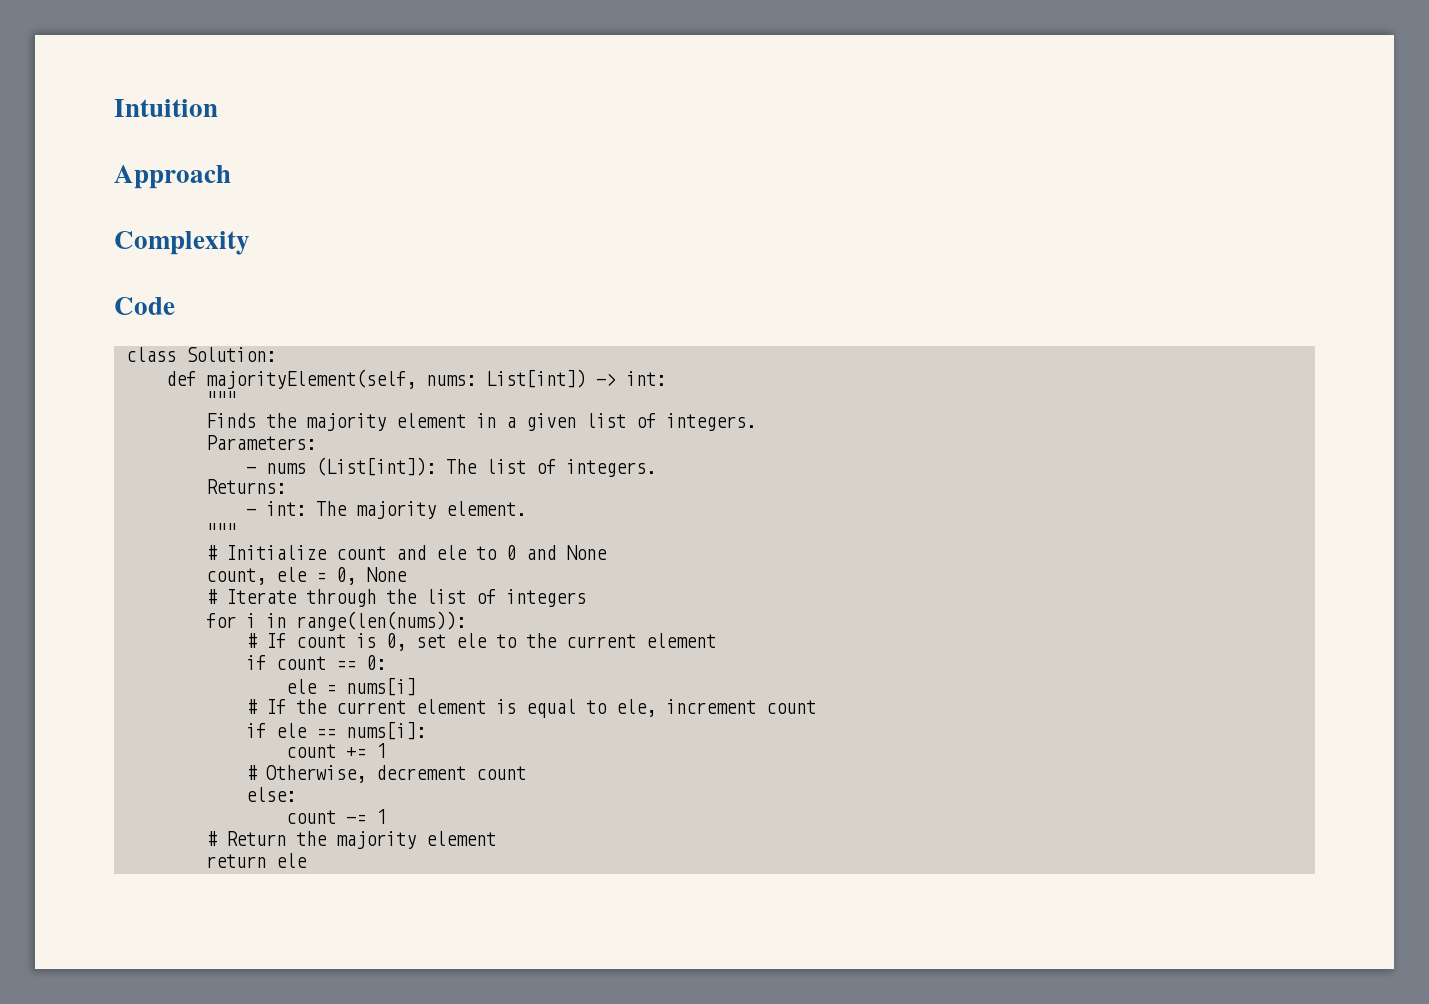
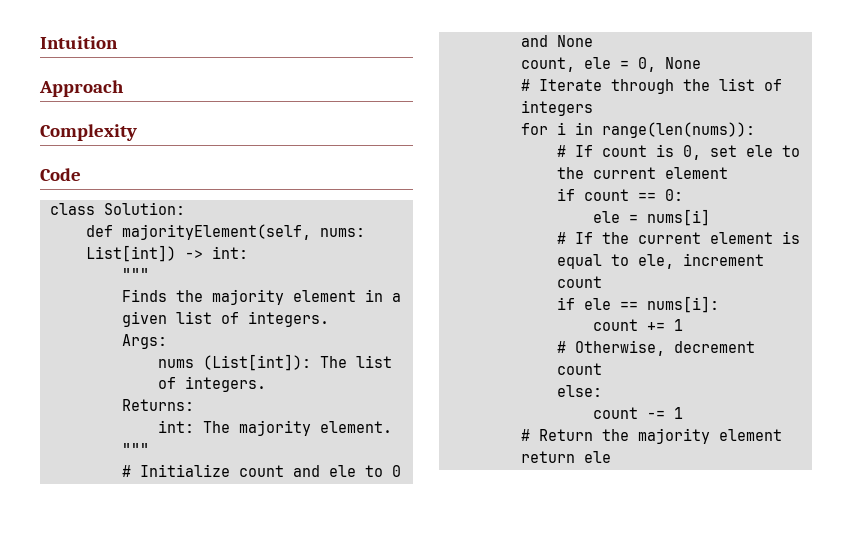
[206,435,317,450] [246,466,257,474] Parameters: // - -> [121,334,167,349] Args: //
[246,508,257,516] - -> (194, 405) none

